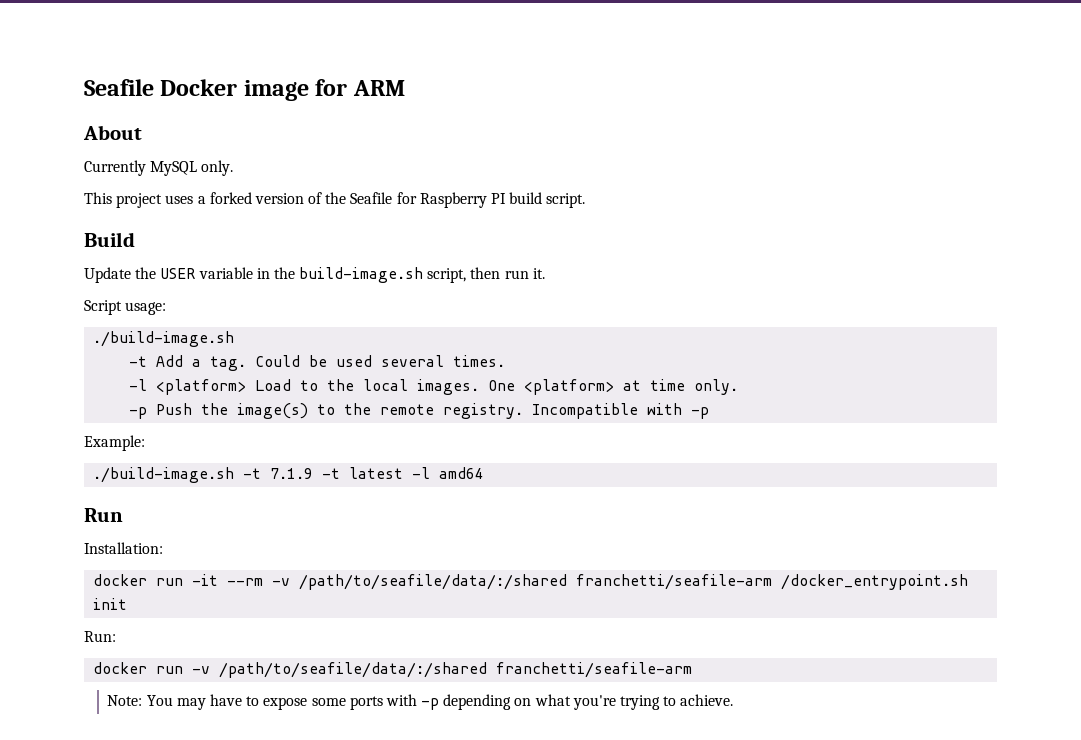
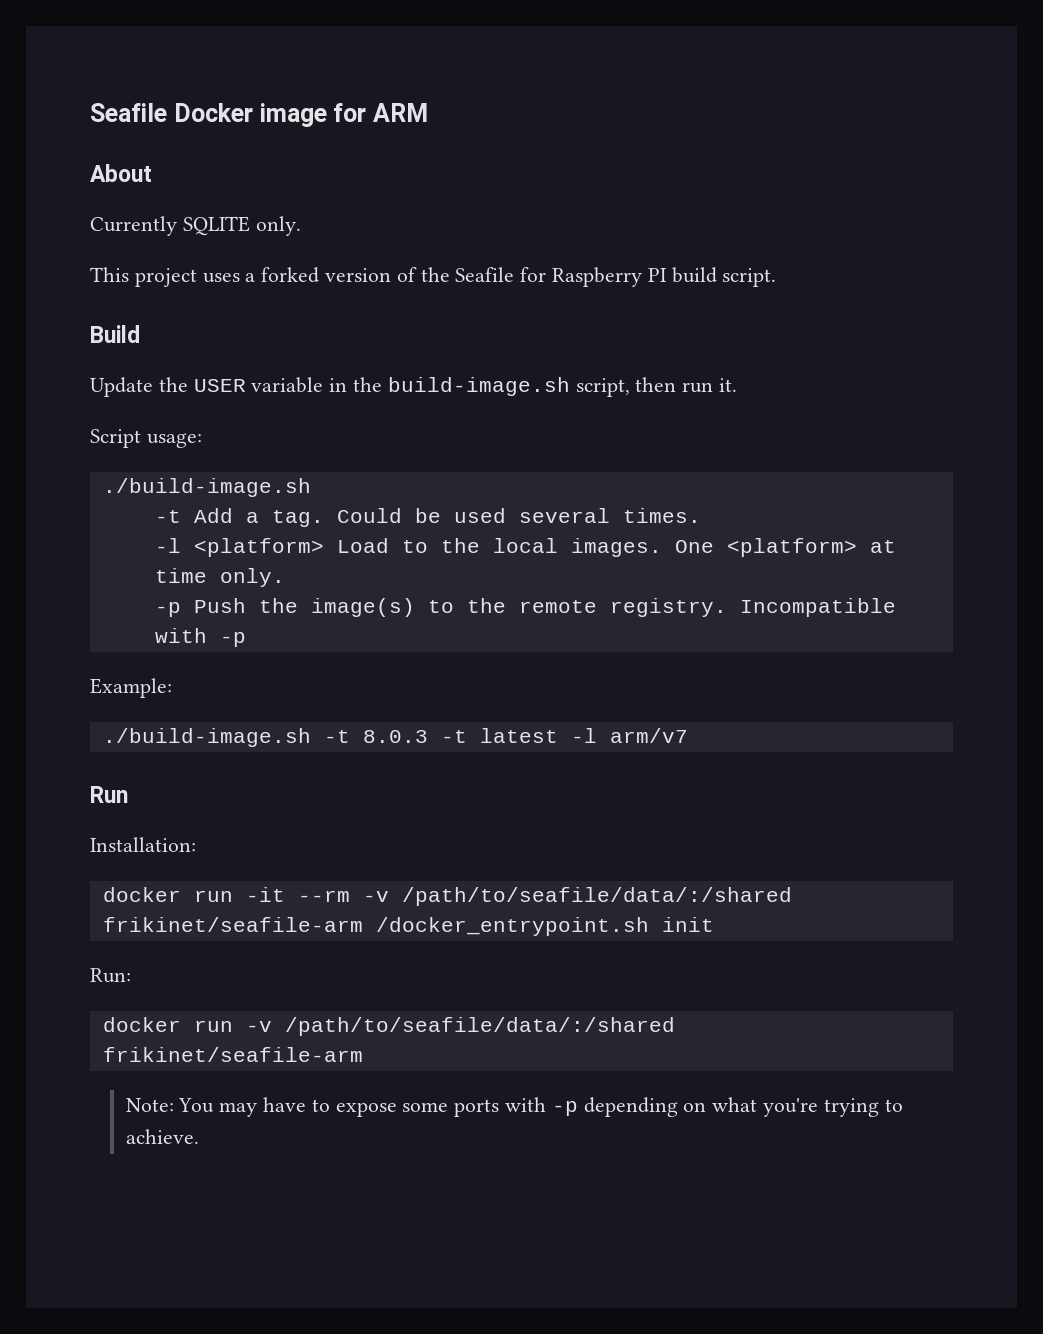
[150,161,198,176] MySQL -> [182,216,250,236] SQLITE
[270,468,314,479] 7.1.9 -> [362,730,428,743] 8.0.3
[439,467,485,479] amd64 -> [609,728,688,743] arm/v7
[576,574,773,590] franchetti/seafile-arm -> [102,917,363,932] frikinet/seafile-arm
[496,662,693,678] franchetti/seafile-arm -> [102,1047,363,1062] frikinet/seafile-arm

